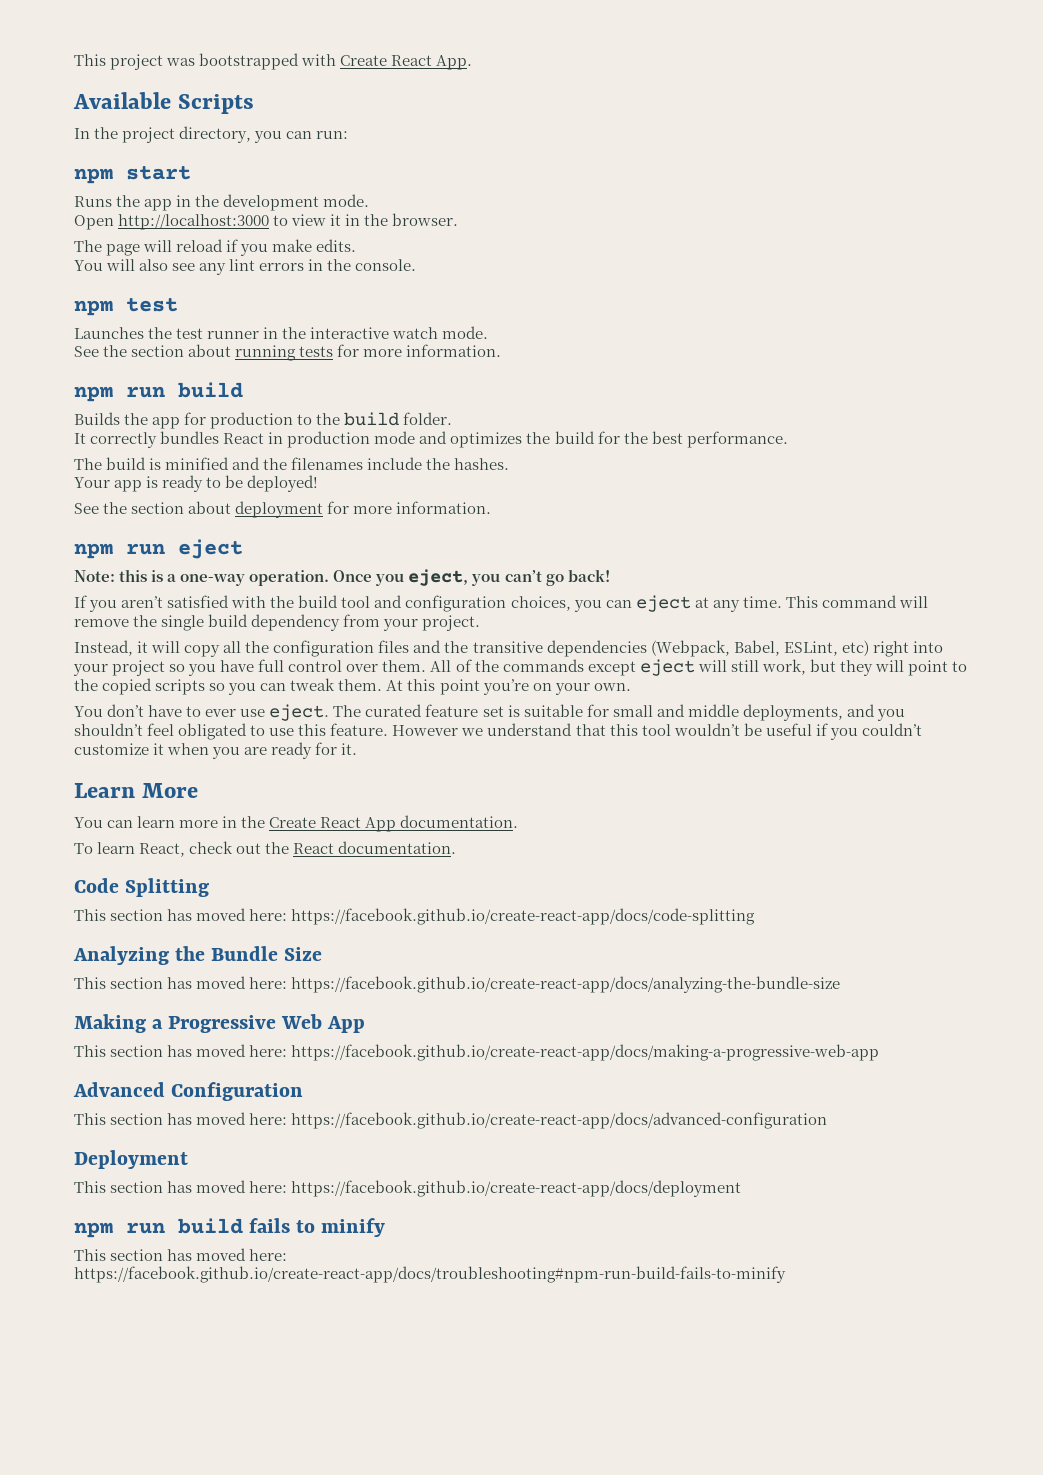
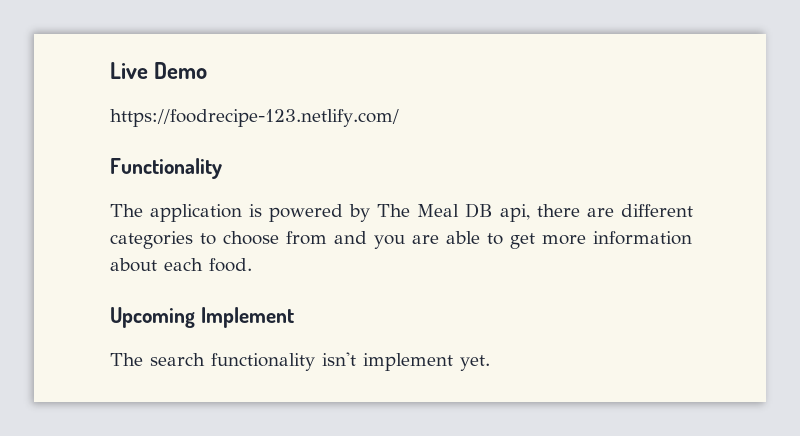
[74,53,473,70] [73,92,255,114] [74,126,349,143] [74,166,191,184] [74,194,370,211] [74,213,459,230] [74,239,357,256] [74,259,417,275] [74,298,178,316] [74,326,489,339] [74,344,502,361] [74,382,243,402] [74,412,453,429] [74,431,788,448] [74,457,510,470] [74,475,319,492] [74,501,492,518] [74,539,243,559] [74,569,610,586] [74,595,928,612] [74,614,481,631] [74,640,943,657] [73,659,968,676] [74,678,631,695] [74,704,905,721] [74,723,922,740] [74,742,358,759] [74,783,199,798] [74,815,519,832] [74,841,457,857] [74,878,210,897] [74,908,756,925] [73,946,323,965] [74,976,841,993] [74,1014,366,1033] [74,1044,880,1061] [73,1082,304,1101] [74,1112,828,1129] [74,1150,188,1169] [74,1180,742,1197] [74,1218,386,1238] [74,1248,288,1261] [74,1266,786,1283] This project was bootstrapped with Create React App. // Available Scripts // In the project directory, you can run: // npm start // Runs the app in the development mode. // Open http://localhost:3000 to view it in the browser. // The page will reload if you make edits. // You will also see any lint errors in the console. // npm test // Launches the test runner in the interactive watch mode. // See the section about running tests for more information. // npm run build // Builds the app for production to the build folder. // It correctly bundles React in production mode and optimizes the build for the best performance. // The build is minified and the filenames include the hashes. // Your app is ready to be deployed! // See the section about deployment for more information. // npm run eject // Note: this is a one-way operation. Once you eject, you can’t go back! // If you aren’t satisfied with the build tool and configuration choices, you can eject at any time. This command will remove the single build dependency from your project. // Instead, it will copy all the configuration files and the transitive dependencies (Webpack, Babel, ESLint, etc) right into your project so you have full control over them. All of the commands except eject will still work, but they will point to the copied scripts so you can tweak them. At this point you’re on your own. // You don’t have to ever use eject. The curated feature set is suitable for small and middle deployments, and you shouldn’t feel obligated to use this feature. However we understand that this tool wouldn’t be useful if you couldn’t customize it when you are ready for it. // Learn More // You can learn more in the Create React App documentation. // To learn React, check out the React documentation. // Code Splitting // This section has moved here: https://facebook.github.io/create-react-app/docs/code-splitting // Analyzing the Bundle Size // This section has moved here: https://facebook.github.io/create-react-app/docs/analyzing-the-bundle-size // Making a Progressive Web App // This section has moved here: https://facebook.github.io/create-react-app/docs/making-a-progressive-web-app // Advanced Configuration // This section has moved here: https://facebook.github.io/create-react-app/docs/advanced-configuration // Deployment // This section has moved here: https://facebook.github.io/create-react-app/docs/deployment // npm run build fails to minify // This section has moved here: https://facebook.github.io/create-react-app/docs/troubleshooting#npm-run-build-fails-to-minify -> [110,62,208,79] [110,109,399,127] [110,158,222,179] [110,203,693,222] [110,231,692,249] [110,258,252,272] [110,307,294,328] [110,352,490,371] Live Demo // https://foodrecipe-123.netlify.com/ // Functionality // The application is powered by The Meal DB api, there are different categories to choose from and you are able to get more information about each food. // Upcoming Implement // The search functionality isn't implement yet.

